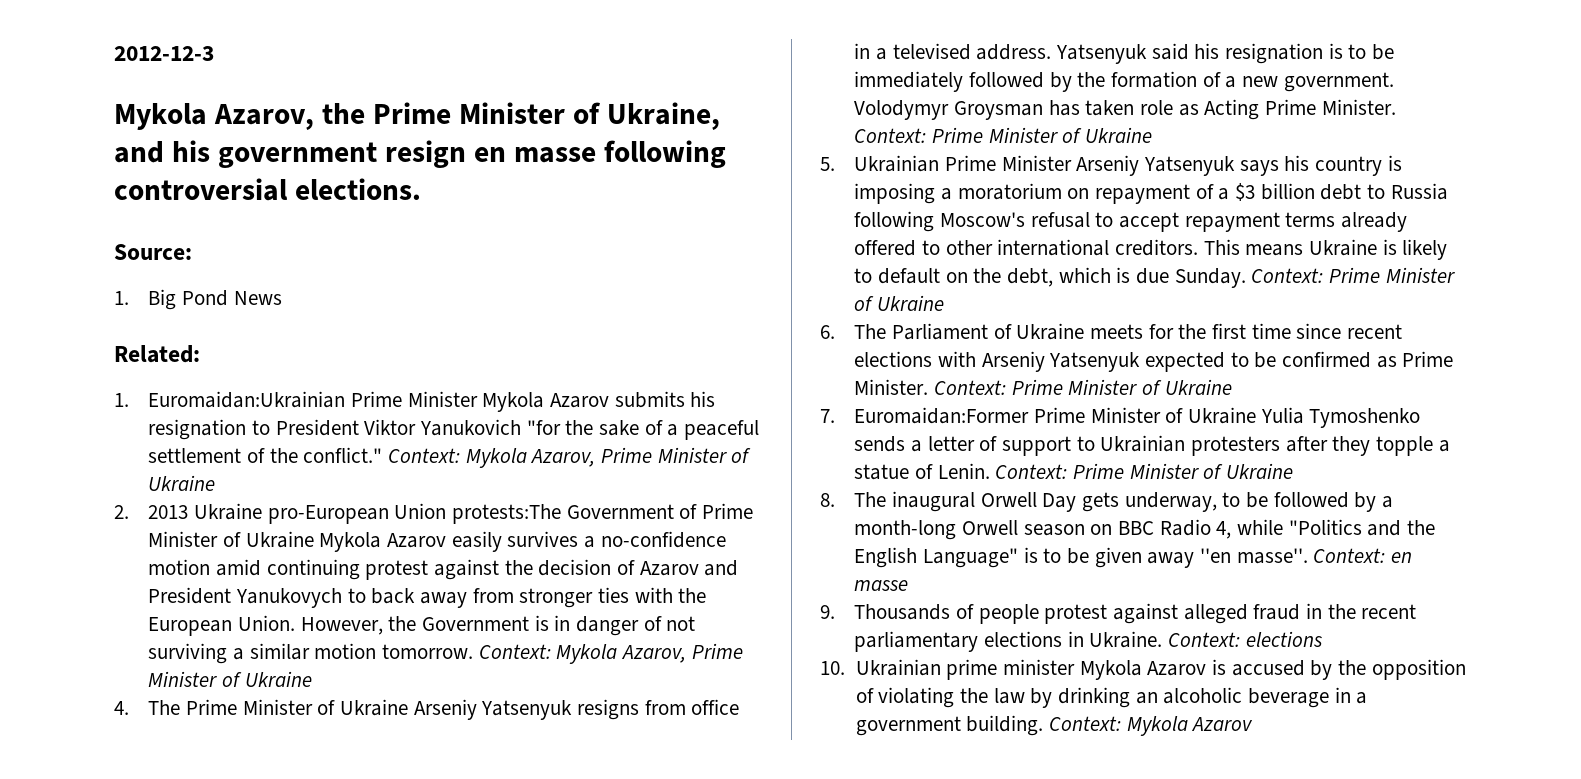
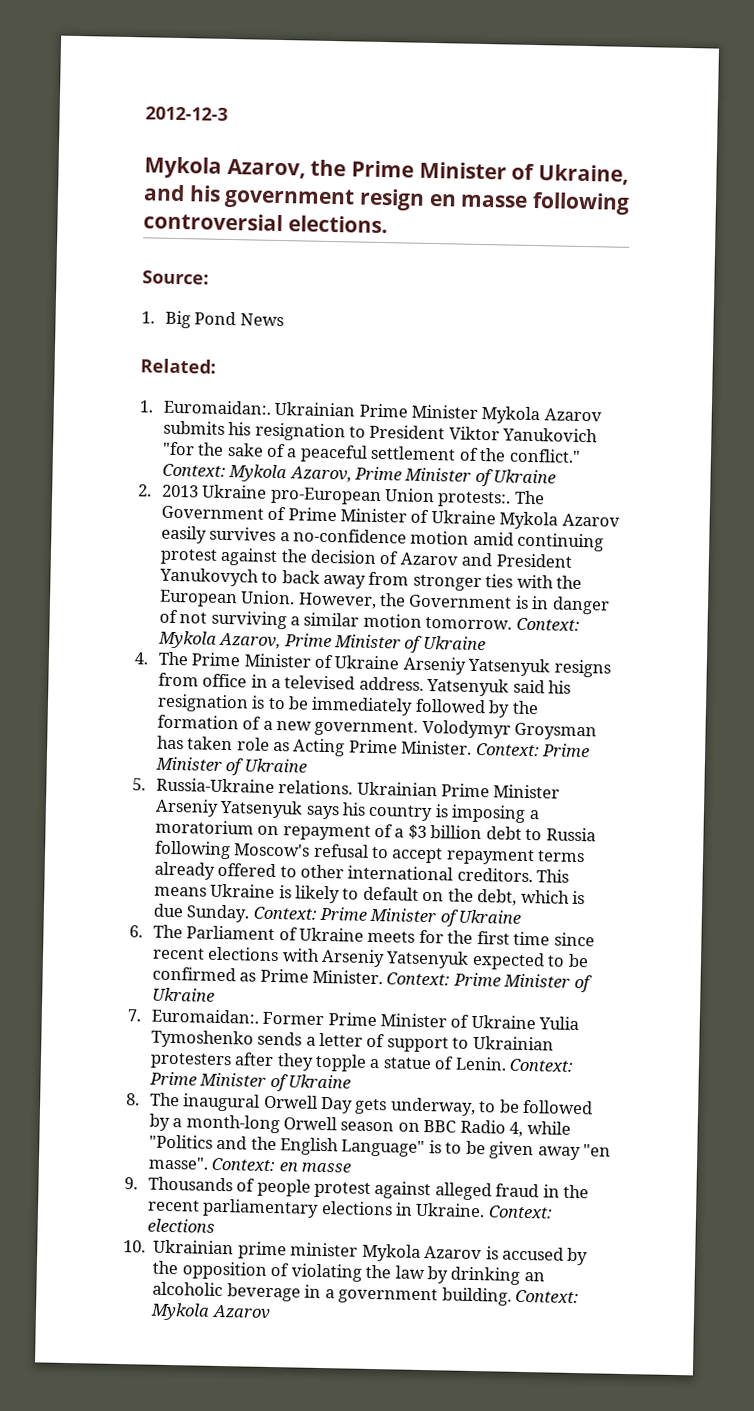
[148,391,346,408] Euromaidan:Ukrainian -> [162,399,356,417] Euromaidan:. Ukrainian
[451,504,561,524] protests:The -> [437,490,545,508] protests:. The
(835, 164) none -> [155,777,354,795] Russia-Ukraine relations.
[854,407,1030,424] Euromaidan:Former -> [150,1008,325,1026] Euromaidan:. Former
[1200,548,1308,564] ''en masse''. -> [583,1144,612,1157] [147,1156,209,1170] "en masse".

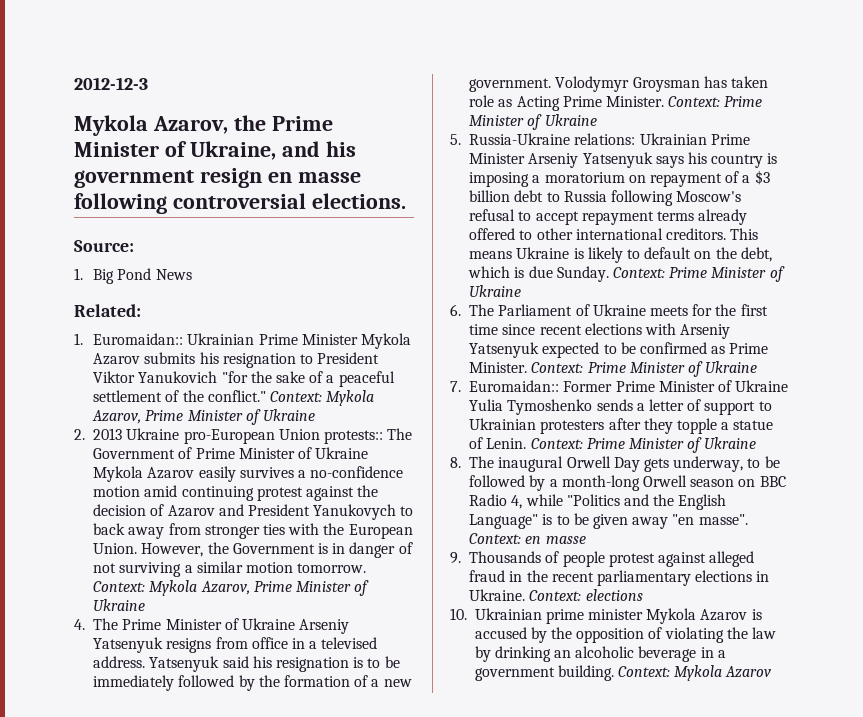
[162,399,271,415] Euromaidan:. -> [93,333,184,345] Euromaidan::
[437,491,512,508] protests:. -> [323,430,383,444] protests::
[278,780,354,795] relations. -> [574,133,636,145] relations:
[150,1008,259,1024] Euromaidan:. -> [469,380,560,392] Euromaidan::

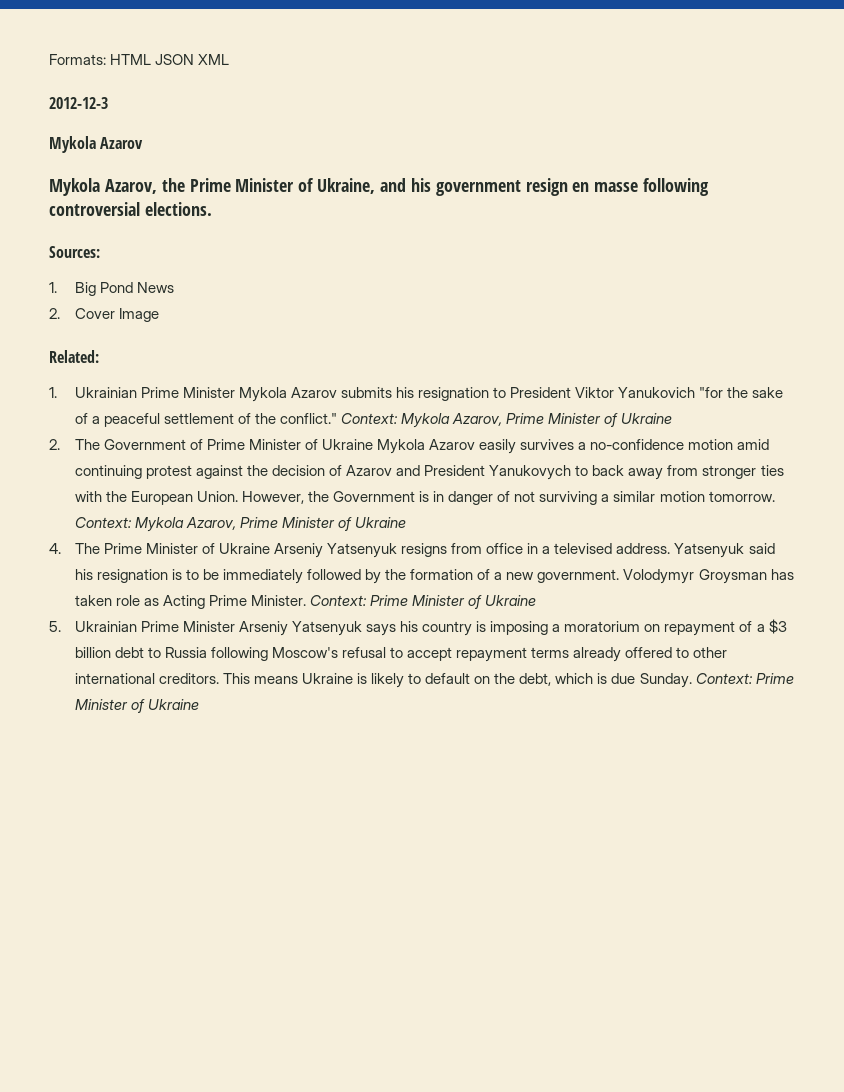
(74, 83) none -> [49,54,230,65] Formats: HTML JSON XML //
(148, 83) none -> [49,136,144,153] // Mykola Azarov
[74,240,134,252] Source: -> [49,246,100,258] Sources:
(192, 274) none -> [49,308,159,322] // 2. Cover Image
[93,333,184,345] Euromaidan:: -> (57, 392) none
[93,428,383,444] 2013 Ukraine pro-European Union protests:: -> (60, 444) none
[469,133,636,145] Russia-Ukraine relations: -> (61, 626) none
[450,304,768,316] [469,323,731,339] [469,342,769,358] [469,361,758,377] [450,380,789,392] [469,399,772,415] [469,418,774,434] [469,437,757,453] [450,456,780,472] [469,475,786,491] [469,494,727,510] [469,513,748,529] [469,533,586,544] [450,551,755,567] [469,570,770,586] [469,589,643,601] [450,608,762,624] [474,627,777,643] [474,646,726,662] [474,665,772,681] // 6. The Parliament of Ukraine meets for the first time since recent elections with Arseniy Yatsenyuk expected to be confirmed as Prime Minister. Context: Prime Minister of Ukraine // 7. Euromaidan:: Former Prime Minister of Ukraine Yulia Tymoshenko sends a letter of support to Ukrainian protesters after they topple a statue of Lenin. Context: Prime Minister of Ukraine // 8. The inaugural Orwell Day gets underway, to be followed by a month-long Orwell season on BBC Radio 4, while "Politics and the English Language" is to be given away "en masse". Context: en masse // 9. Thousands of people protest against alleged fraud in the recent parliamentary elections in Ukraine. Context: elections // 10. Ukrainian prime minister Mykola Azarov is accused by the opposition of violating the law by drinking an alcoholic beverage in a government building. Context: Mykola Azarov -> (199, 704) none

